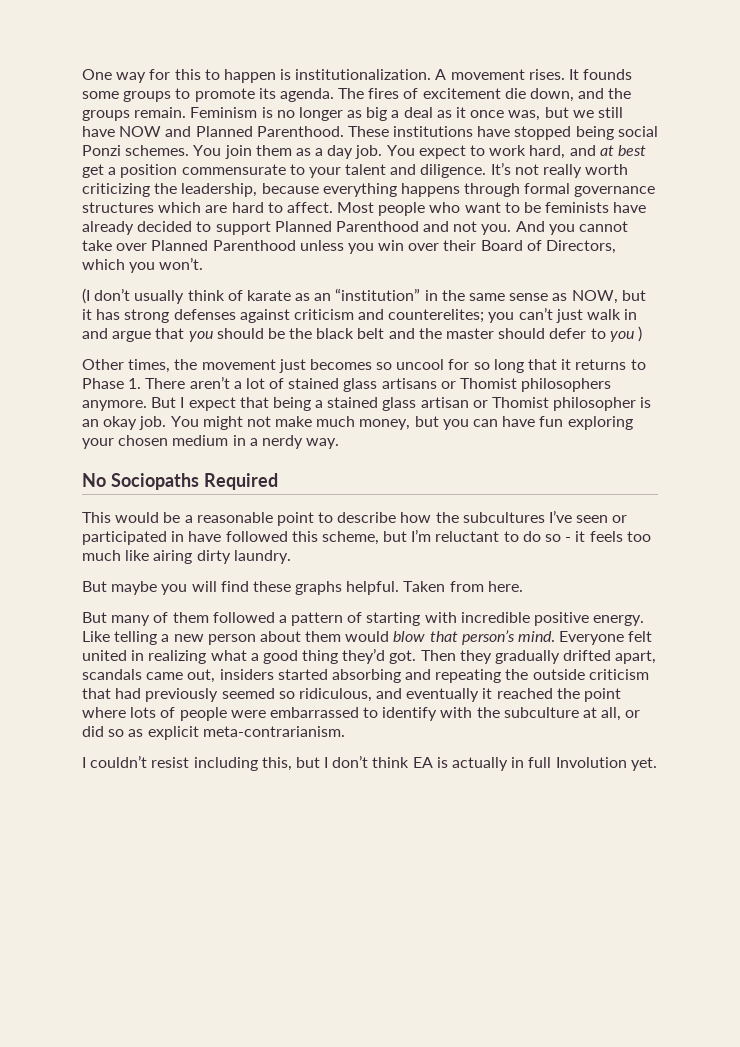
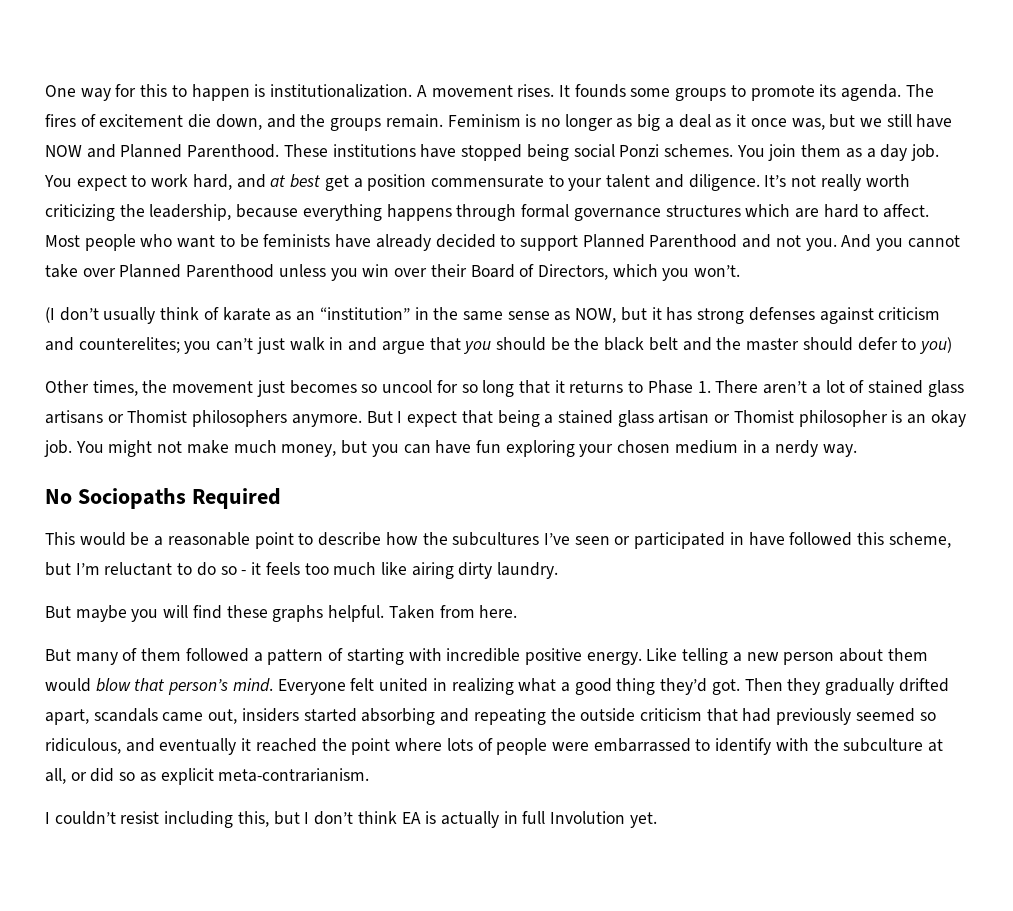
[609,326,642,342] you ) -> [918,337,952,354] you)

